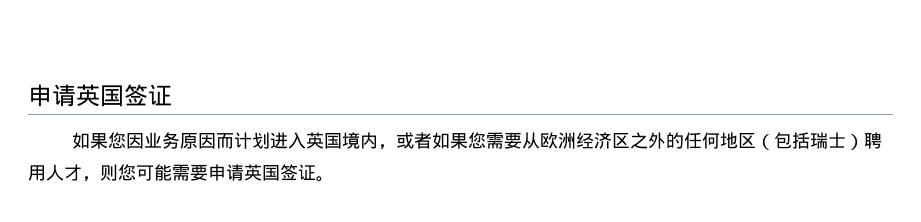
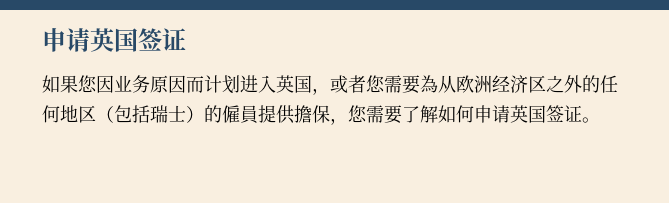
[342,132,523,150] 境内，或者如果您需要 -> [312,75,438,95] ，或者您需要為
[864,132,883,149] [28,164,208,182] 聘用人才，则您可能需要 -> [204,105,474,125] 的僱員提供擔保，您需要了解如何

